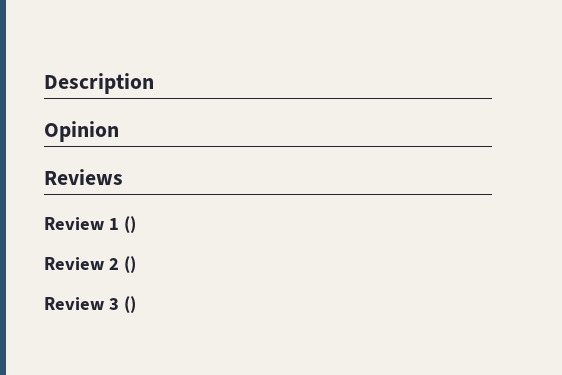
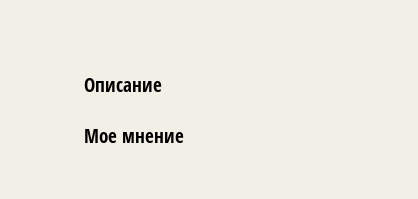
[44,73,154,94] [44,121,119,142] [44,169,123,185] [44,216,136,233] [44,256,136,273] [44,296,136,313] Description // Opinion // Reviews // Review 1 () // Review 2 () // Review 3 () -> [84,78,162,92] [84,129,184,143] Описание // Мое мнение

